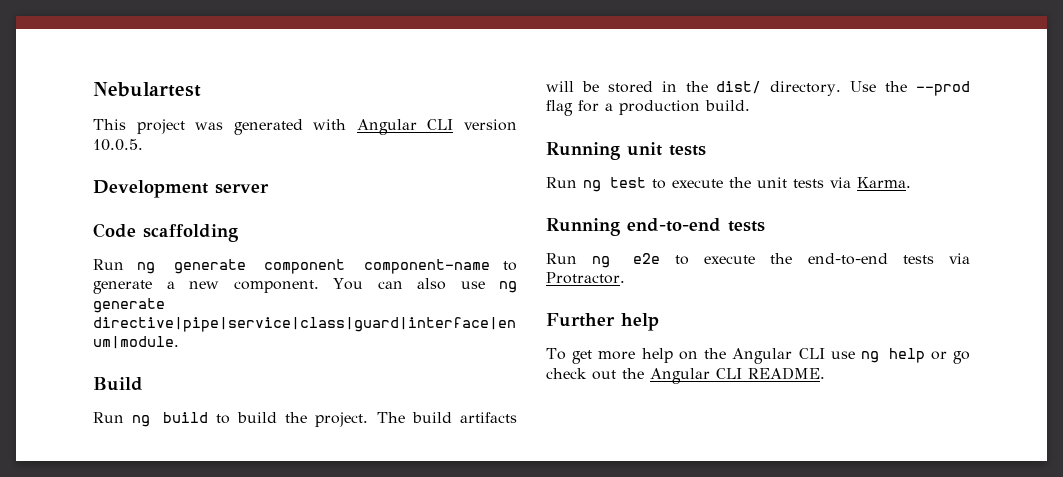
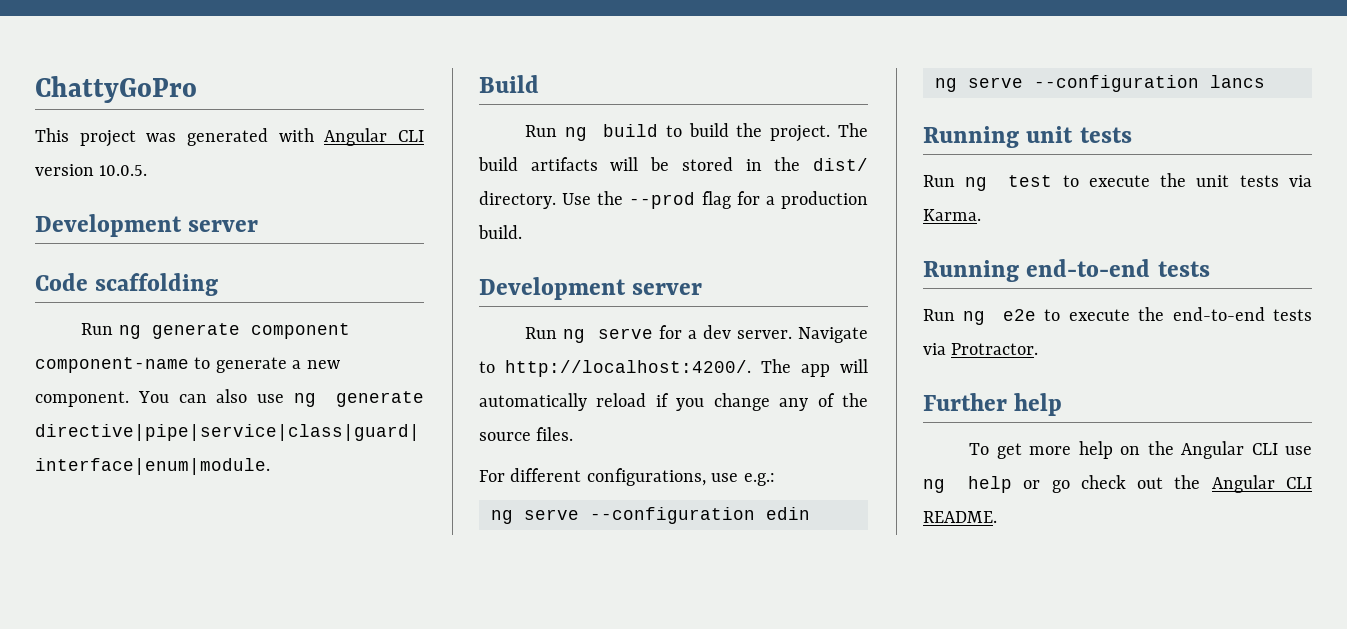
[93,82,201,97] Nebulartest -> [35,76,197,103] ChattyGoPro
(750, 105) none -> [479,277,703,300] [525,325,868,343] [479,359,868,377] [479,393,868,411] [479,427,574,441] [479,468,775,486] [491,507,810,524] [935,75,1265,92] // Development server // Run ng serve for a dev server. Navigate to http://localhost:4200/. The app will automatically reload if you change any of the source files. // For different configurations, use e.g.: // ng serve --configuration edin // ng serve --configuration lancs

